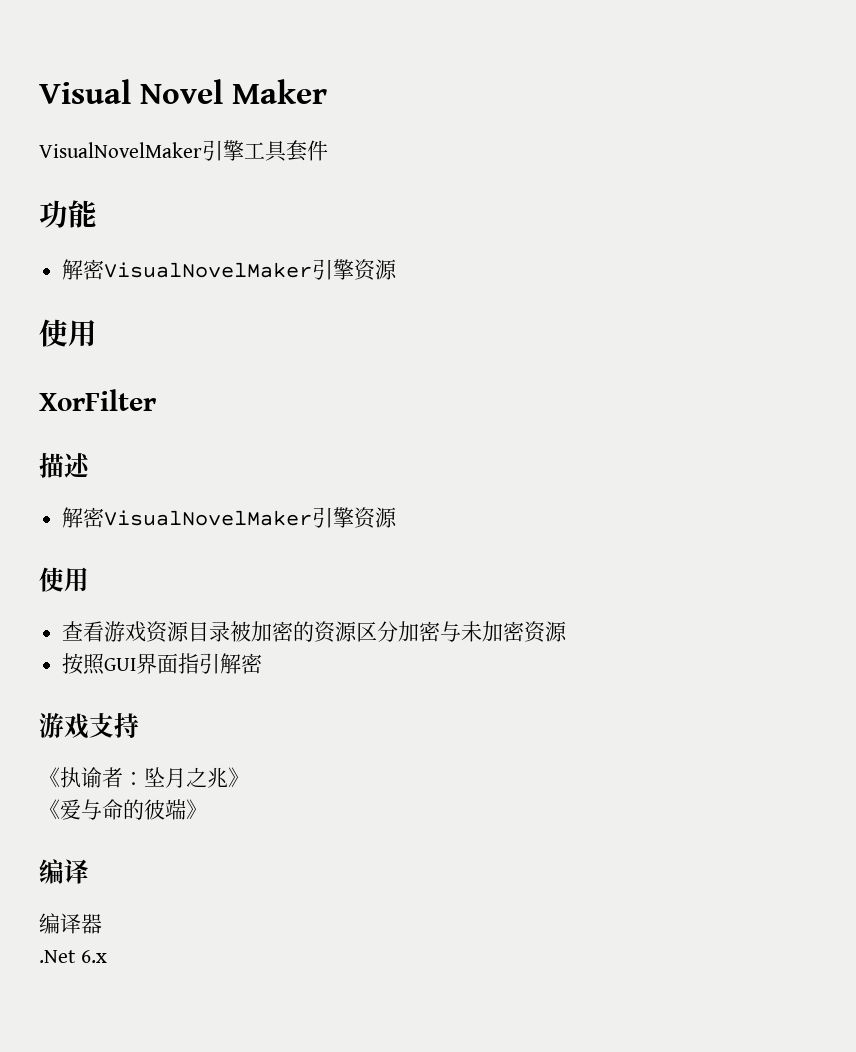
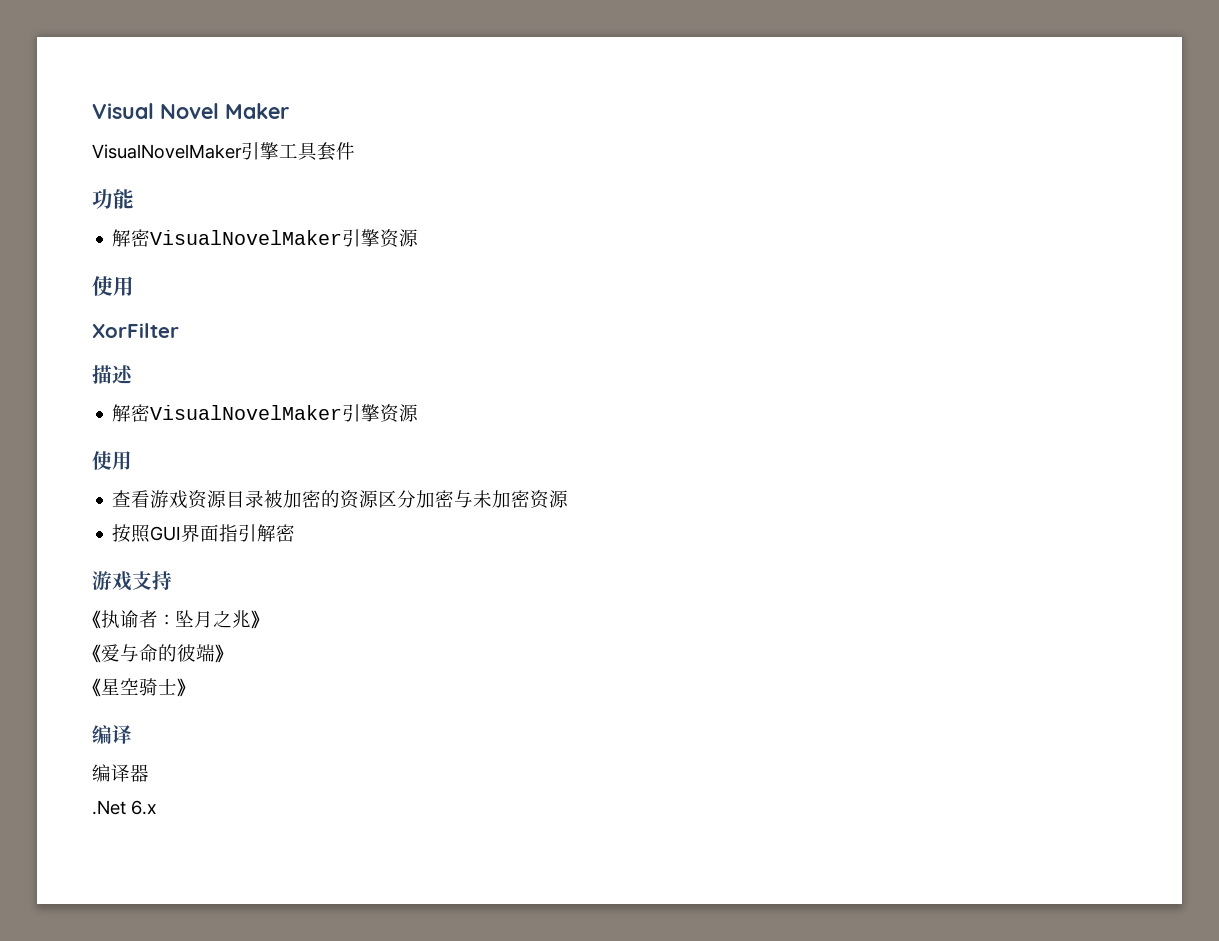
(207, 809) none -> [92,678,186,697] // 《星空骑士》

